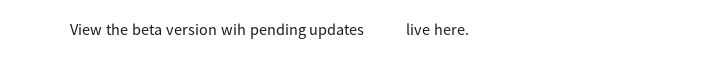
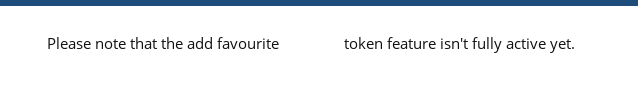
[70,23,469,39] View the beta version wih pending updates live here. -> [47,37,576,53] Please note that the add favourite token feature isn't fully active yet.

